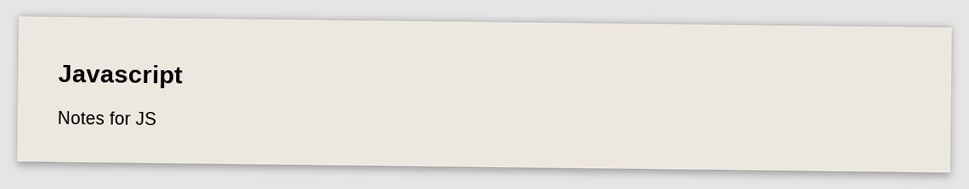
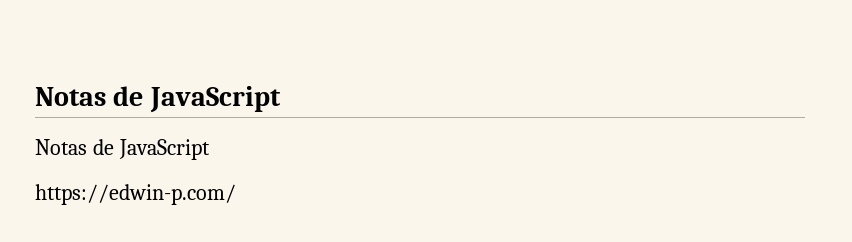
[58,63,183,89] [57,110,157,126] Javascript // Notes for JS -> [35,86,281,113] [35,139,210,160] [35,184,236,205] Notas de JavaScript // Notas de JavaScript // https://edwin-p.com/

